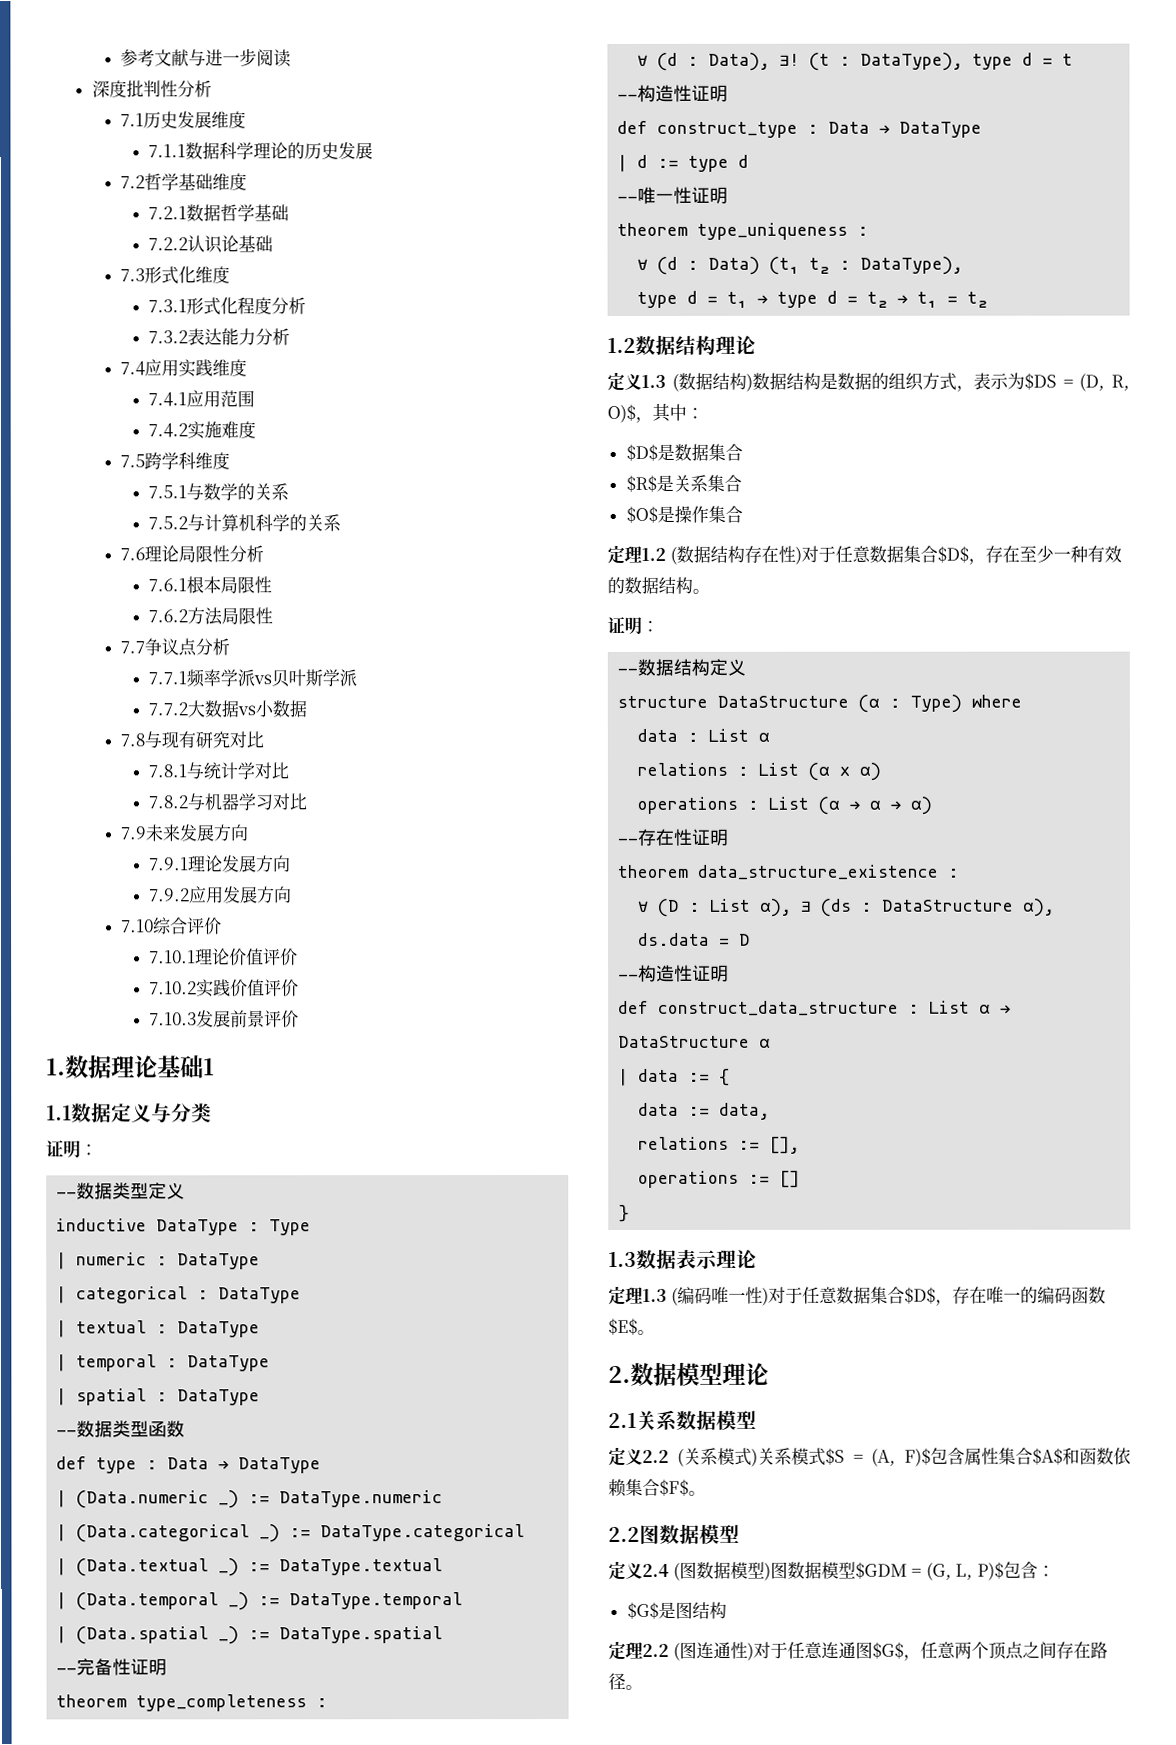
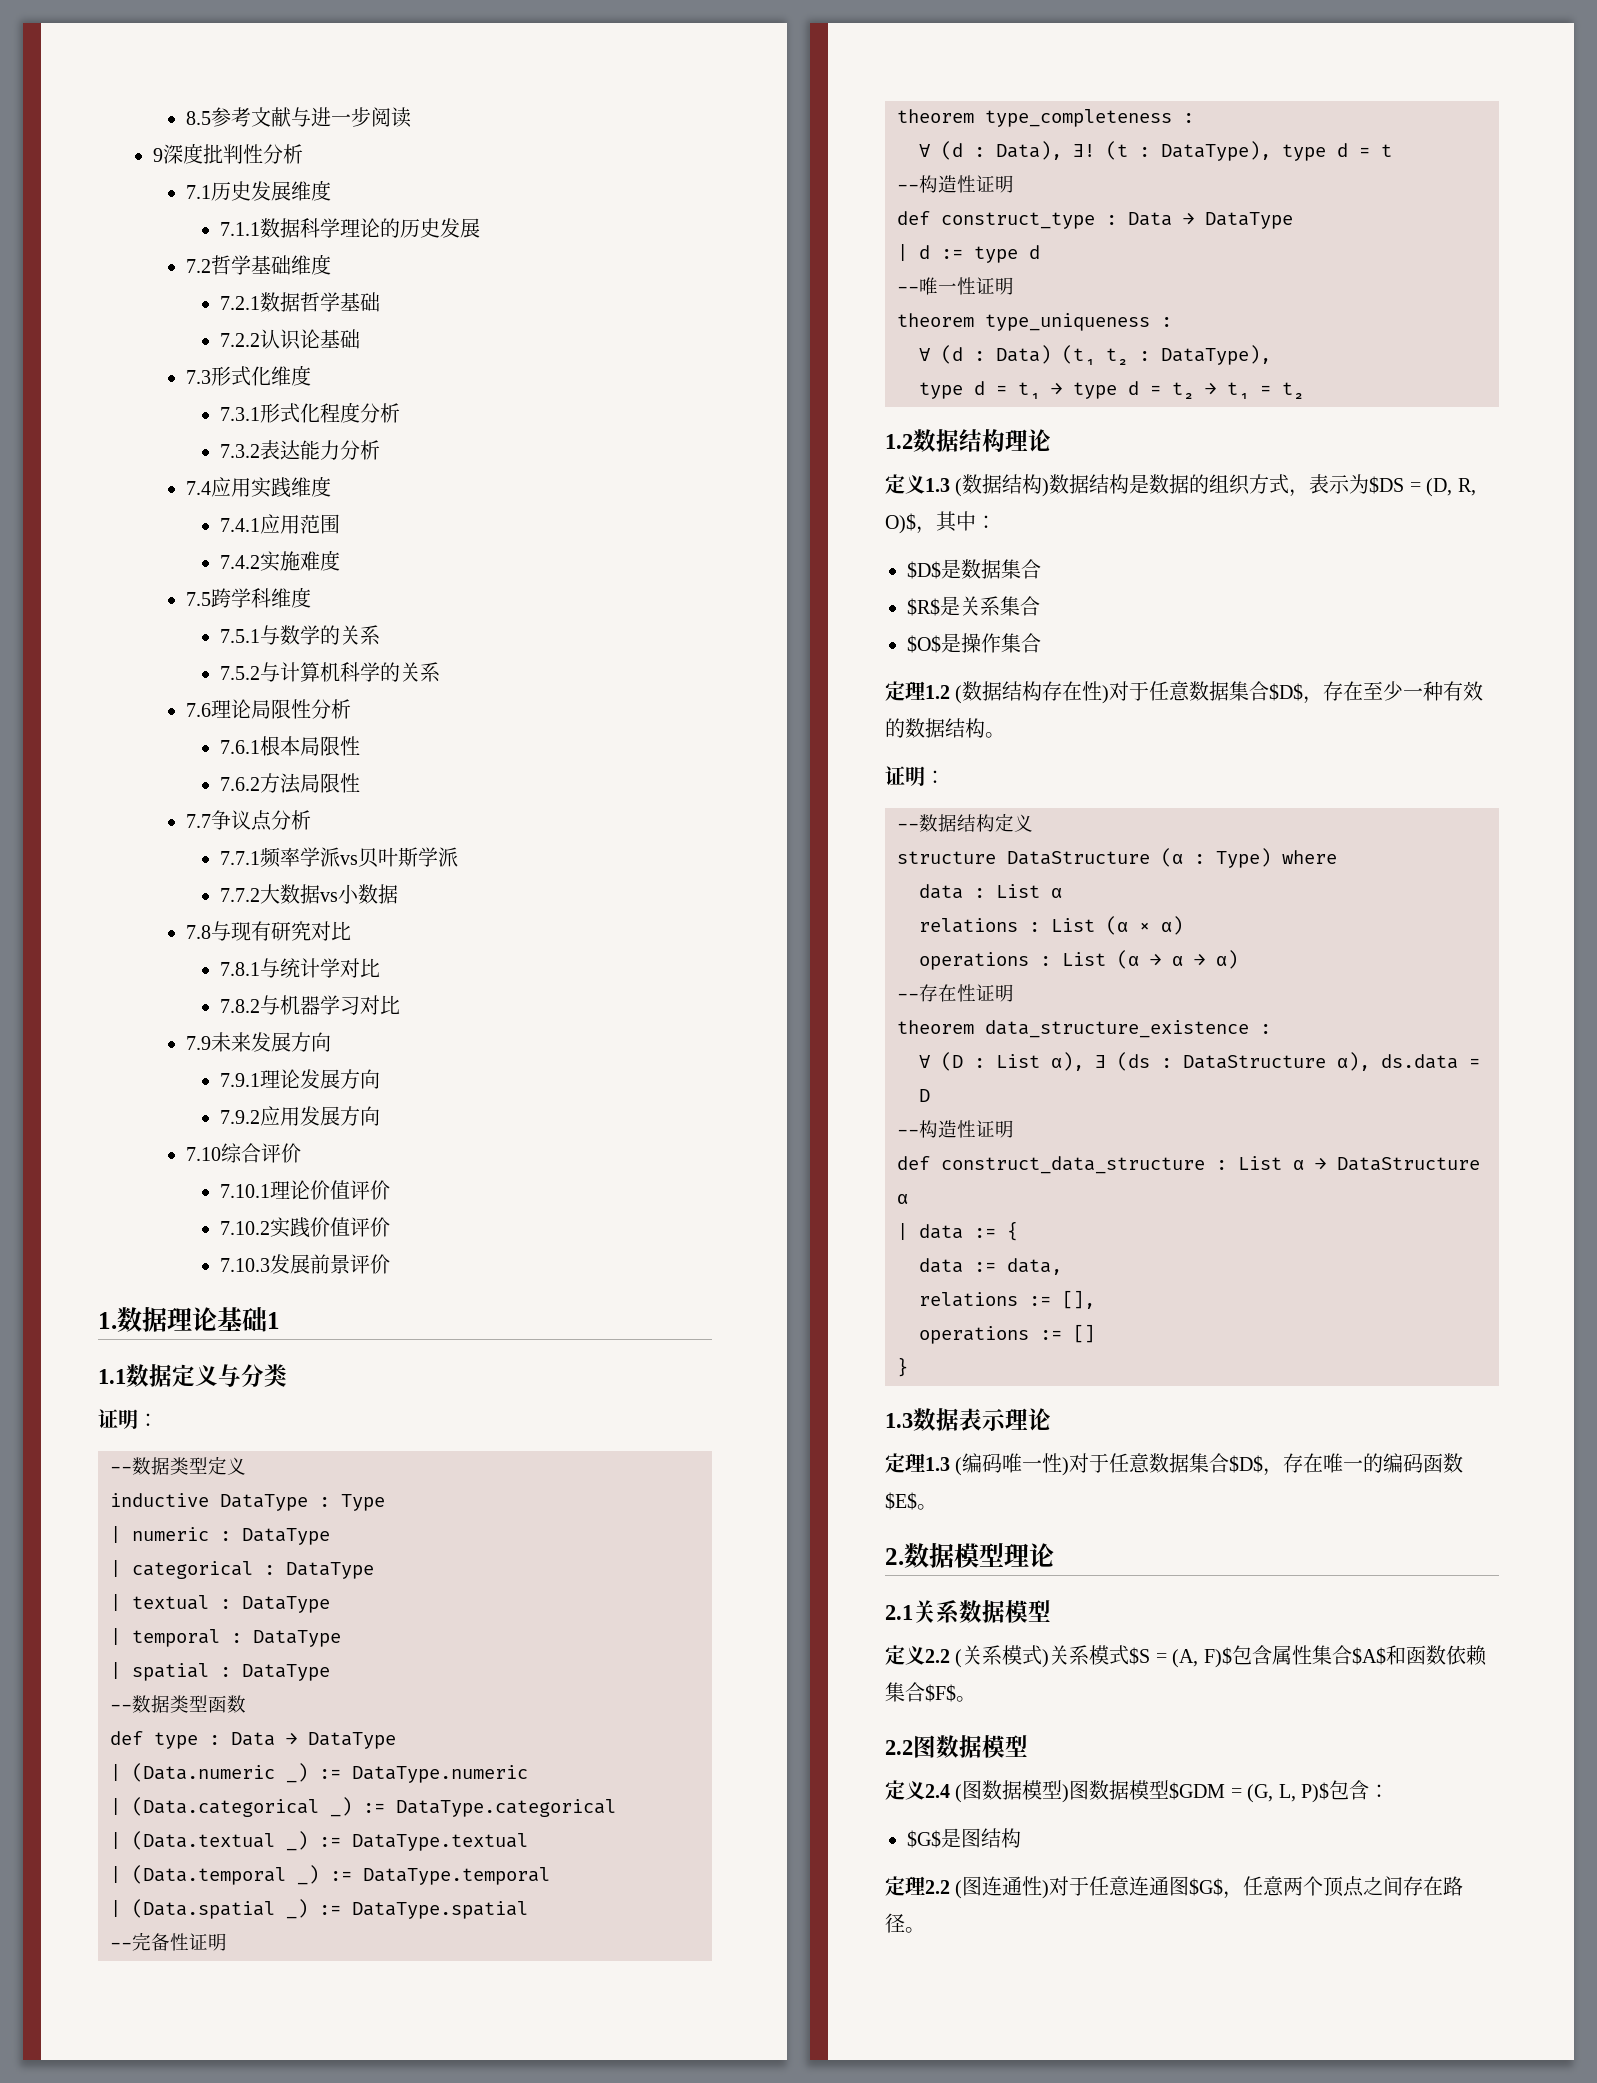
(119, 58) none -> [186,111,212,125] 8.5
(291, 58) none -> [153,148,164,162] 9

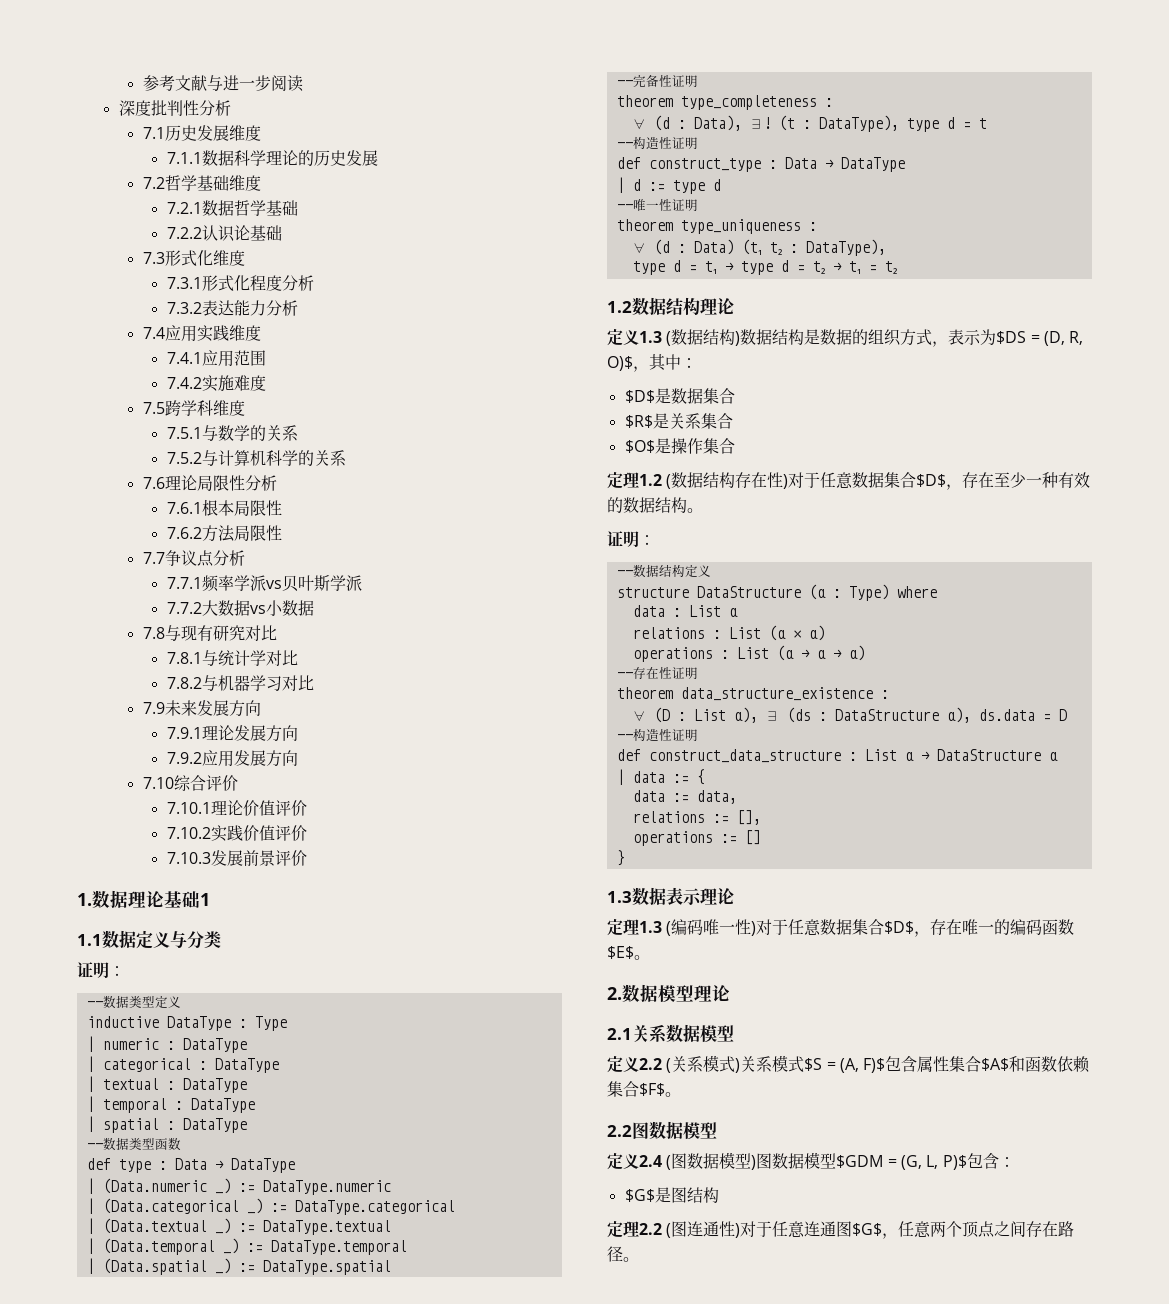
[186,111,212,125] 8.5 -> (142, 83) none
[153,148,164,162] 9 -> (303, 83) none

